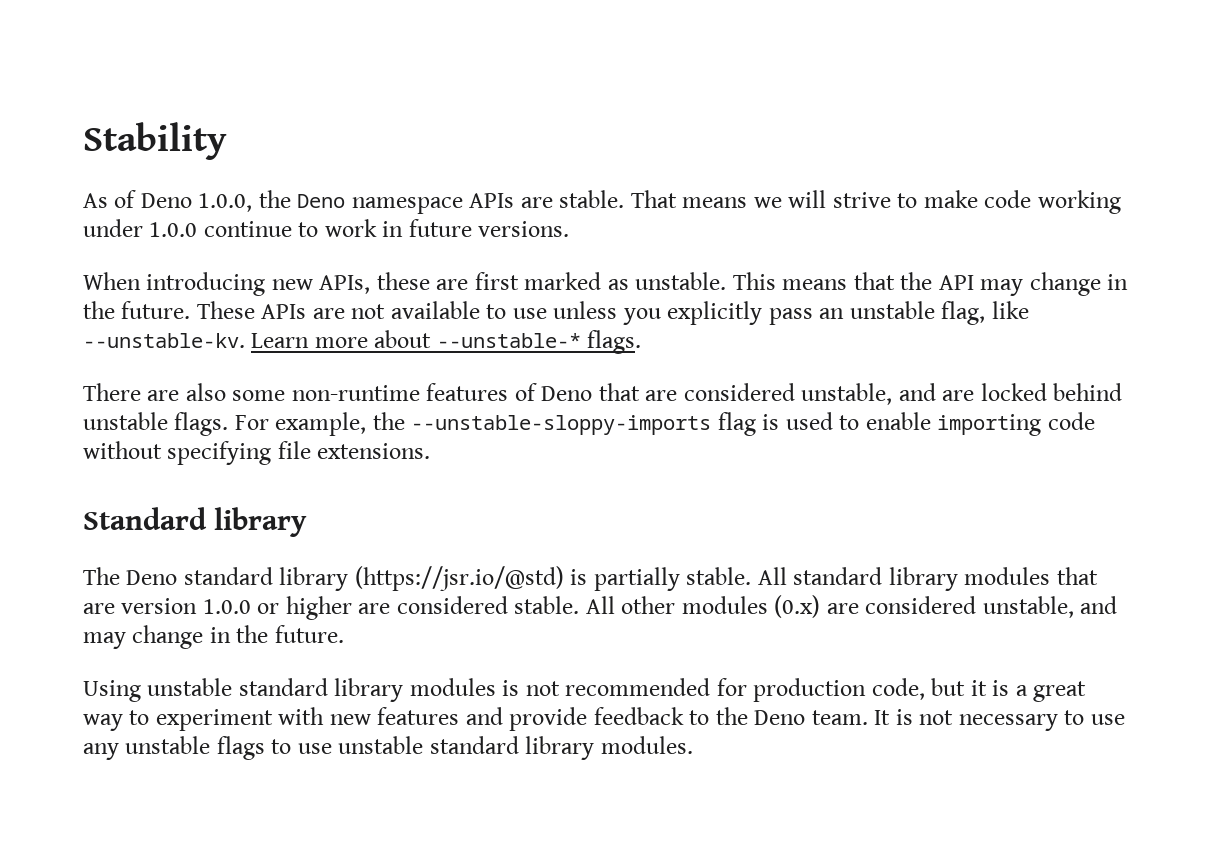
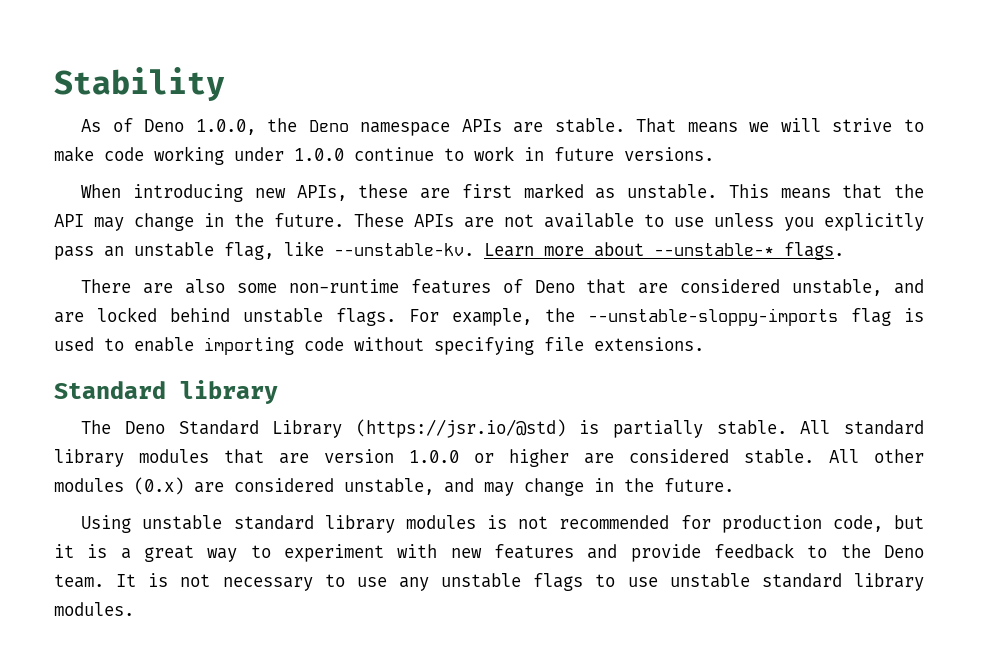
[183,567,349,591] standard library -> [178,420,343,438] Standard Library

